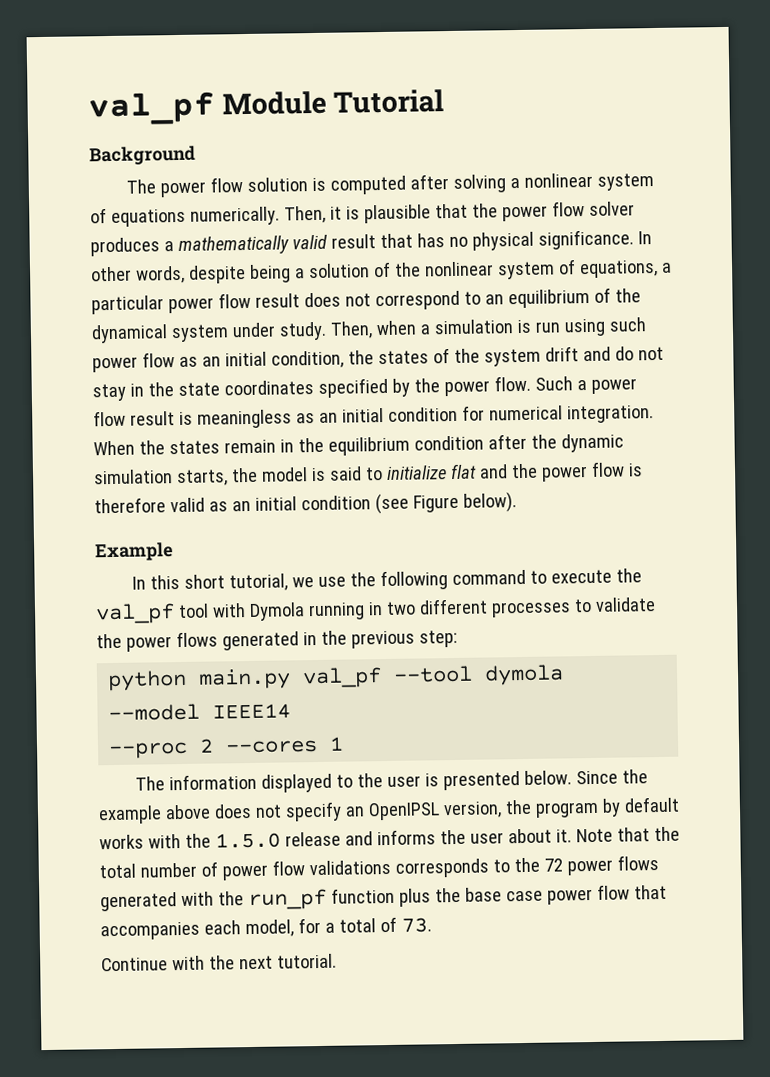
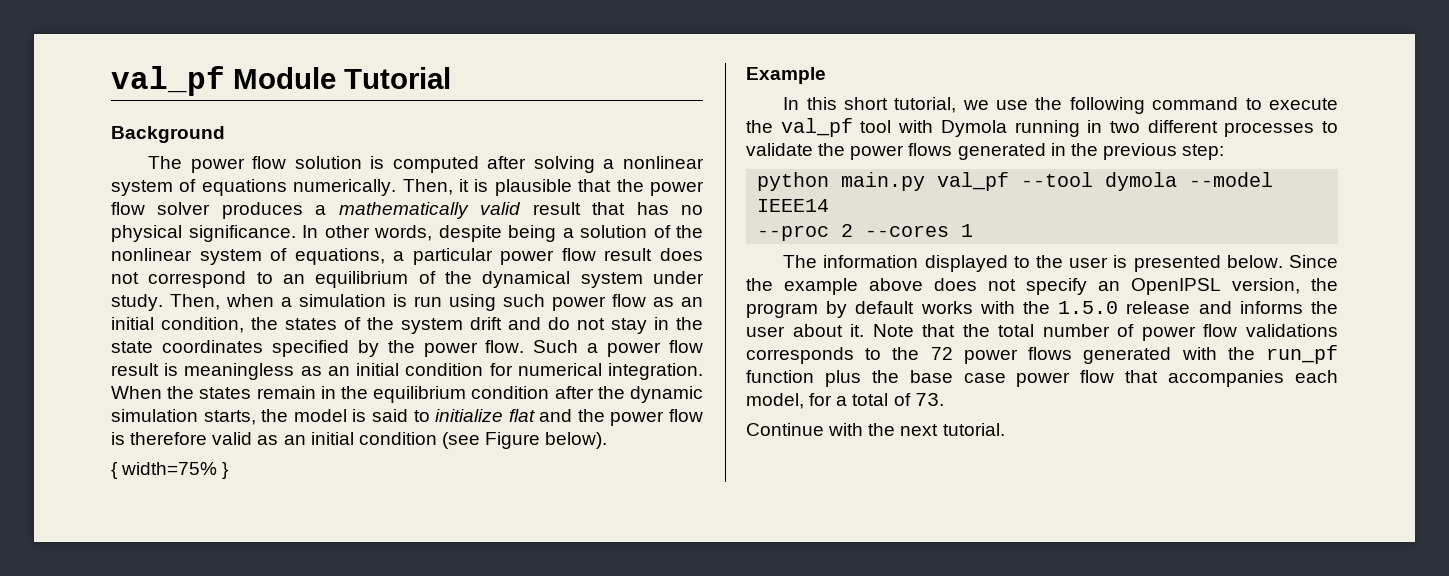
(517, 502) none -> [111,462,229,479] // { width=75% }

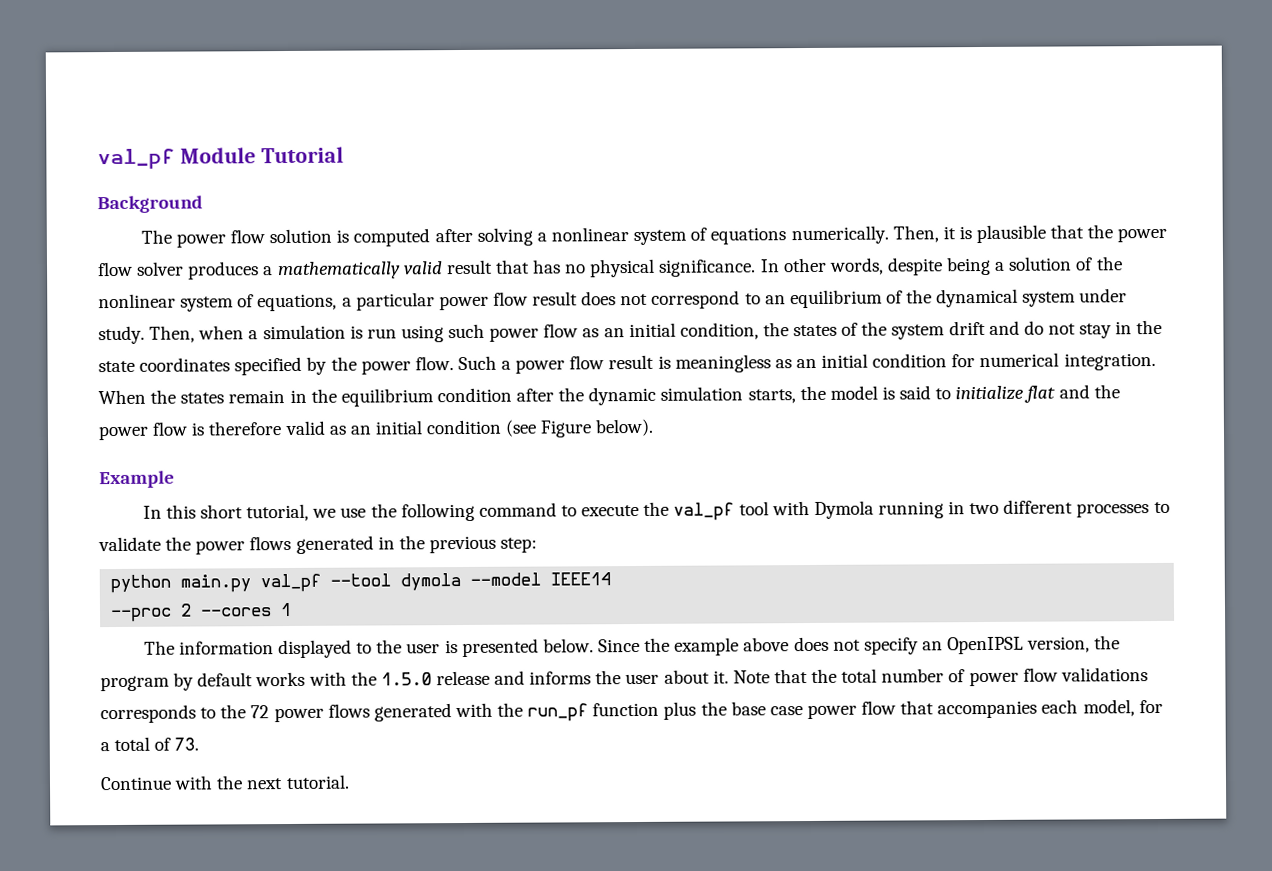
[111,462,229,479] // { width=75% } -> (655, 427) none

